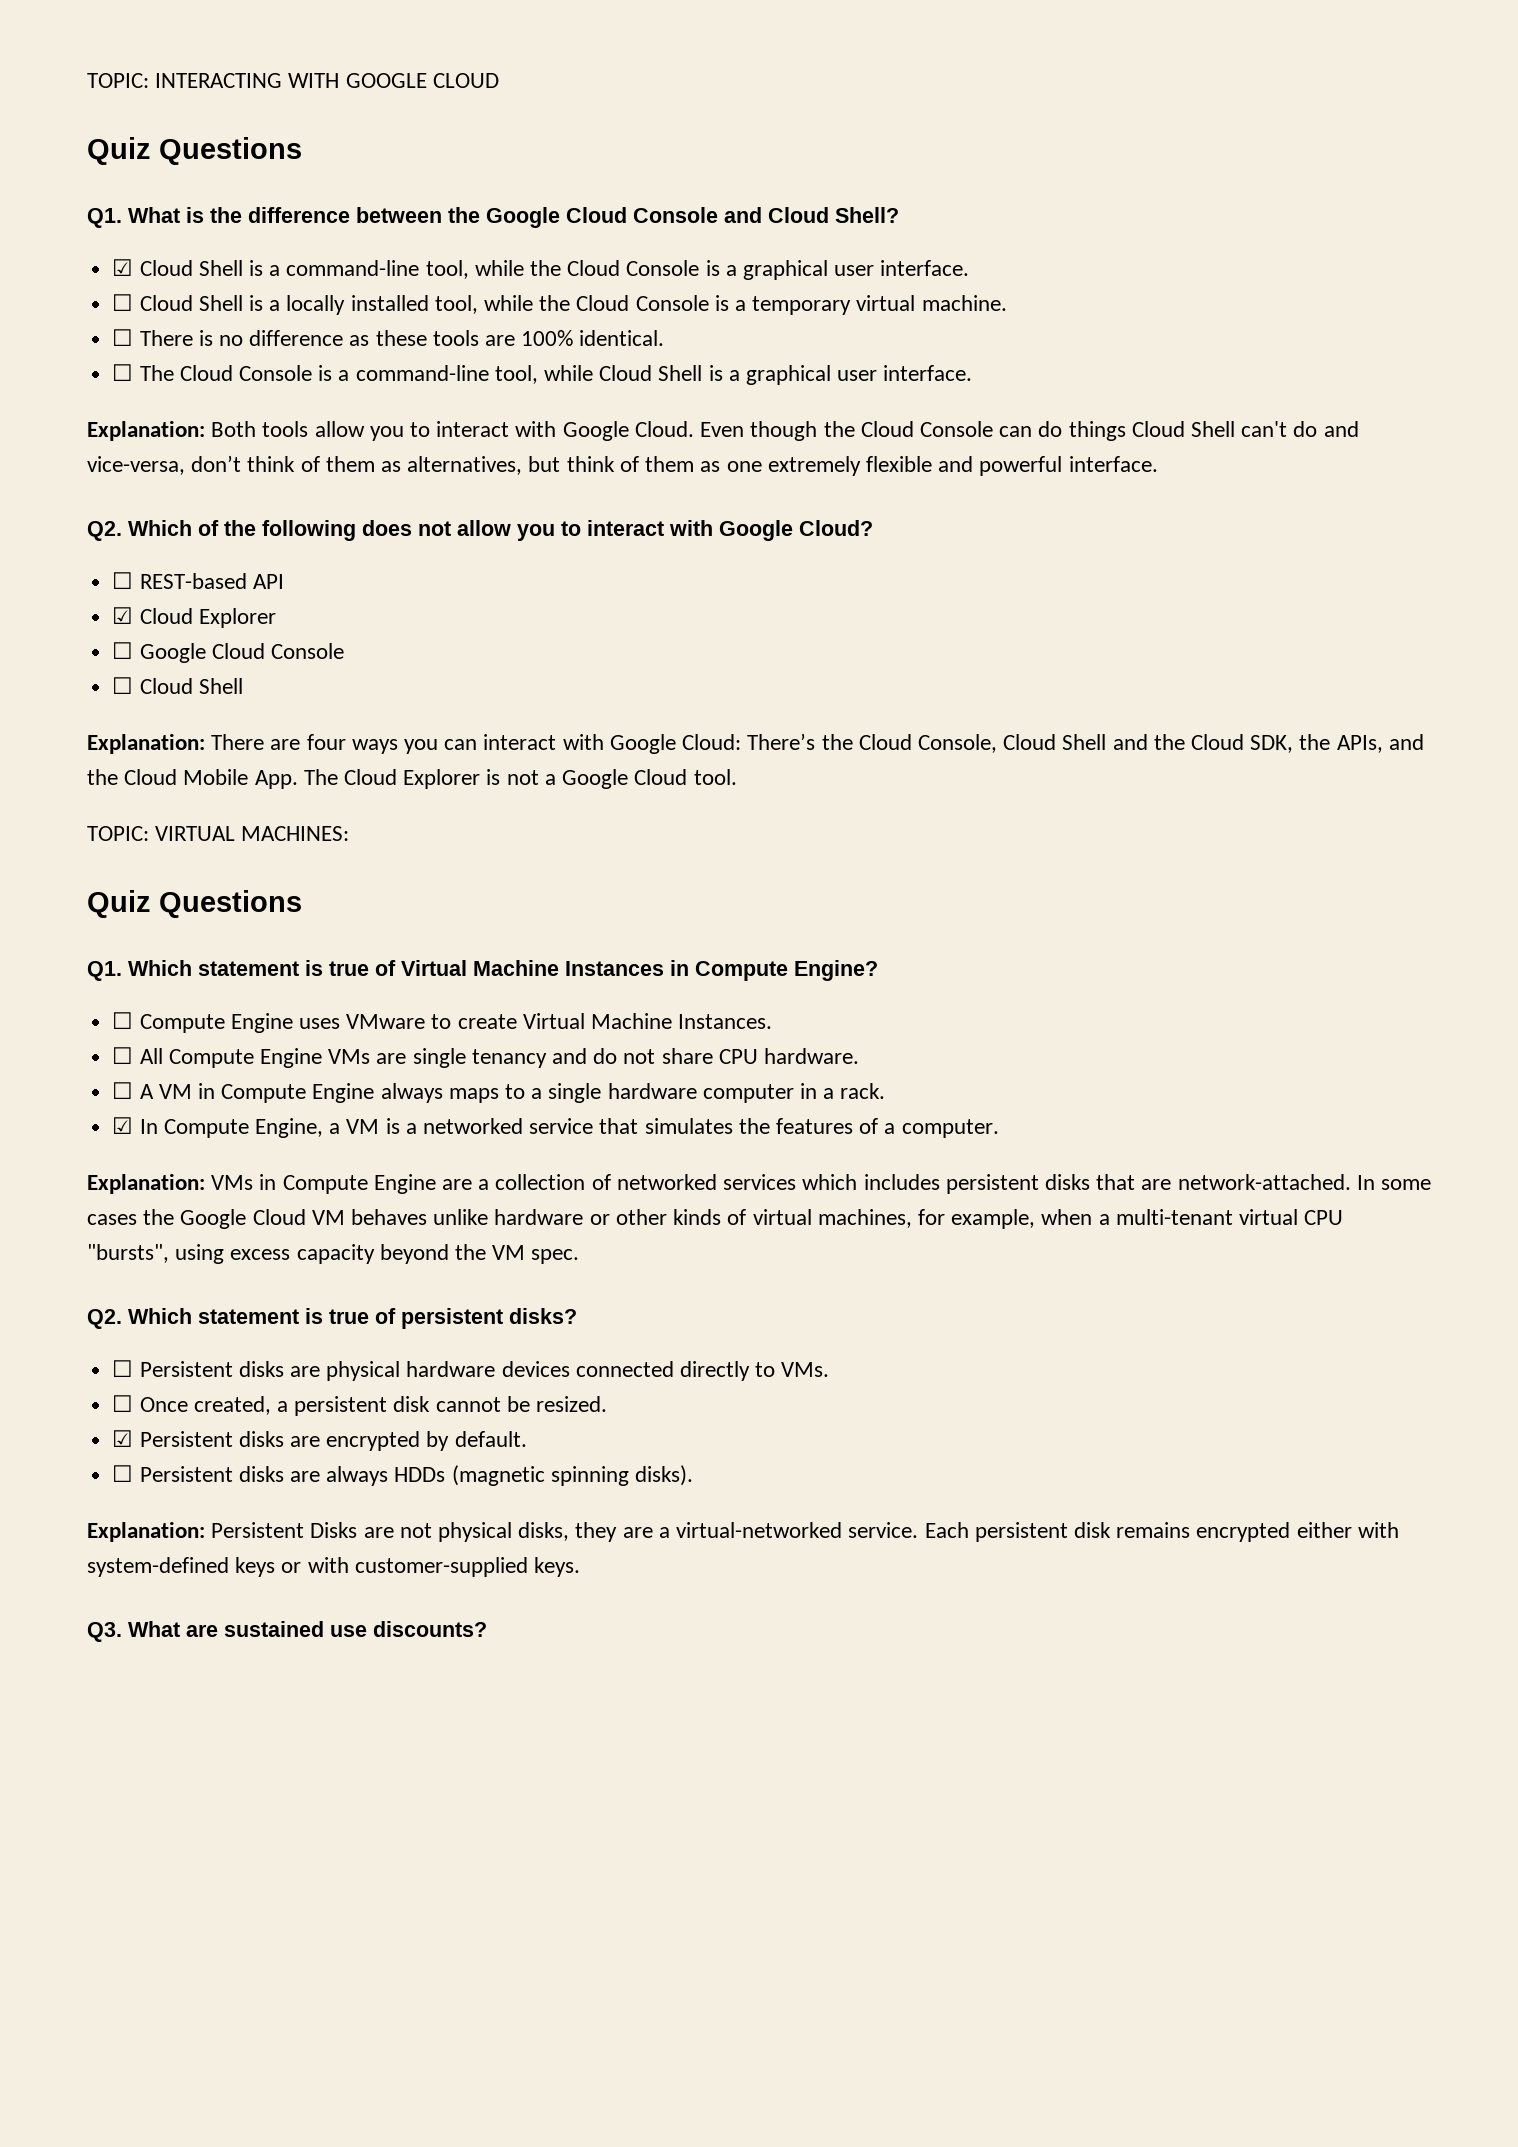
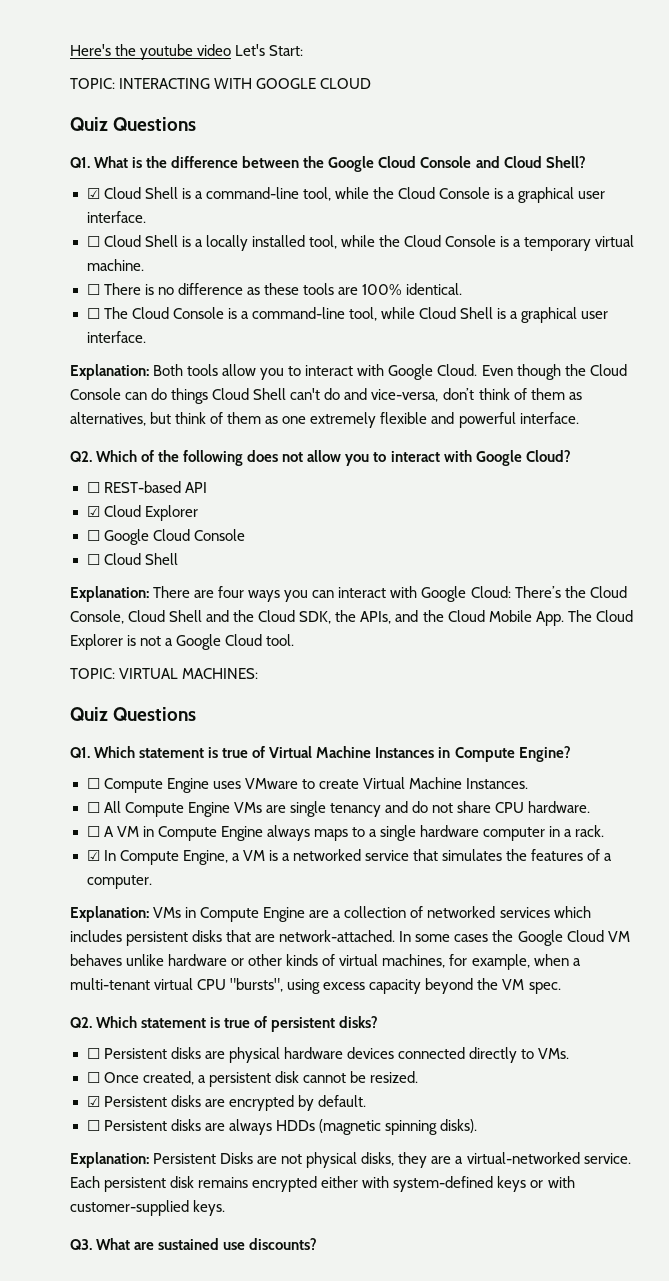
(87, 80) none -> [70,44,304,60] Here's the youtube video Let's Start: //

